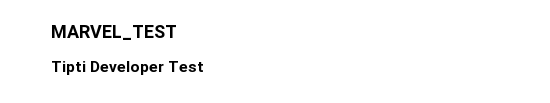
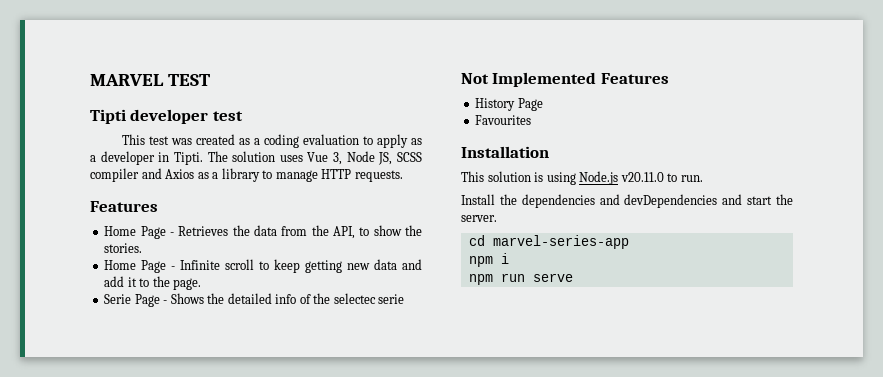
[51,25,177,40] MARVEL_TEST -> [90,74,210,86] MARVEL TEST
[90,61,205,75] Developer Test -> [130,109,243,124] [121,134,422,148] [90,151,422,165] [90,168,403,182] [90,201,158,212] [104,225,422,239] [104,243,143,253] [104,259,422,273] [104,276,202,290] [104,293,405,307] [461,72,669,87] [475,98,543,111] [475,115,532,125] [461,146,549,158] [461,171,703,185] [461,194,793,208] [461,215,497,222] [468,235,629,249] [468,253,509,267] [468,273,573,285] developer test // This test was created as a coding evaluation to apply as a developer in Tipti. The solution uses Vue 3, Node JS, SCSS compiler and Axios as a library to manage HTTP requests. // Features // Home Page - Retrieves the data from the API, to show the stories. // Home Page - Infinite scroll to keep getting new data and add it to the page. // Serie Page - Shows the detailed info of the selectec serie // Not Implemented Features // History Page // Favourites // Installation // This solution is using Node.js v20.11.0 to run. // Install the dependencies and devDependencies and start the server. // cd marvel-series-app // npm i // npm run serve

